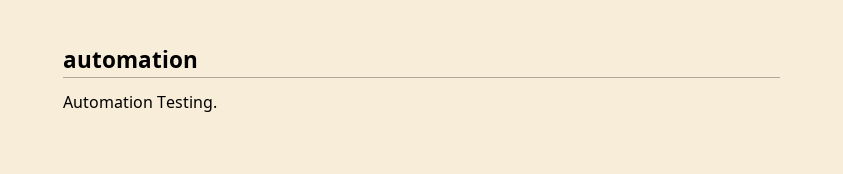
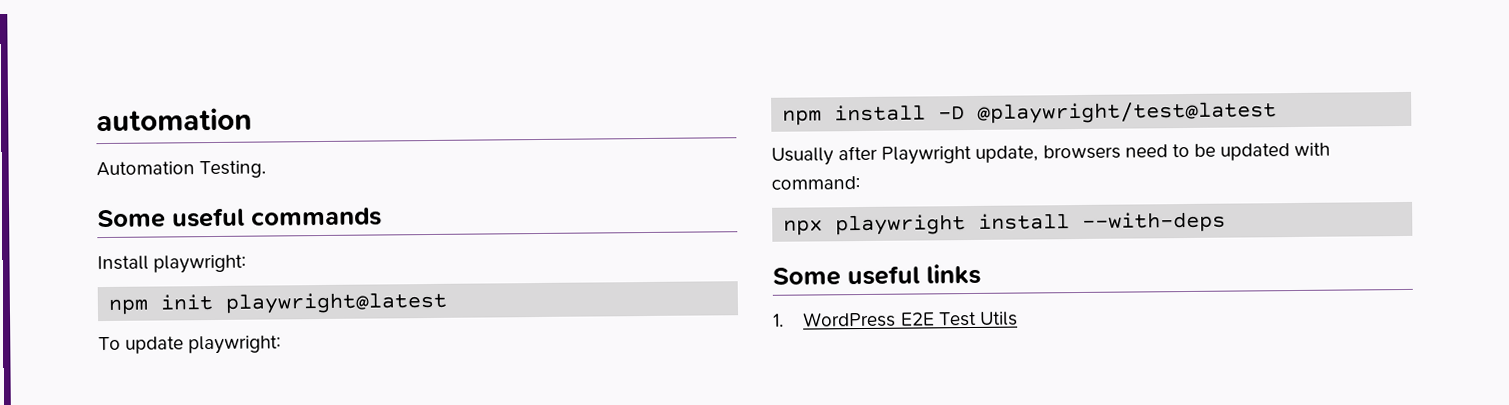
(218, 104) none -> [97,207,382,229] [97,254,247,274] [108,291,448,315] [98,335,282,355] [782,101,1278,126] [771,142,1331,166] [771,176,860,190] [783,211,1227,236] [772,263,981,286] [773,311,1018,328] // Some useful commands // Install playwright: // npm init playwright@latest // To update playwright: // npm install -D @playwright/test@latest // Usually after Playwright update, browsers need to be updated with command: // npx playwright install --with-deps // Some useful links // 1. WordPress E2E Test Utils

